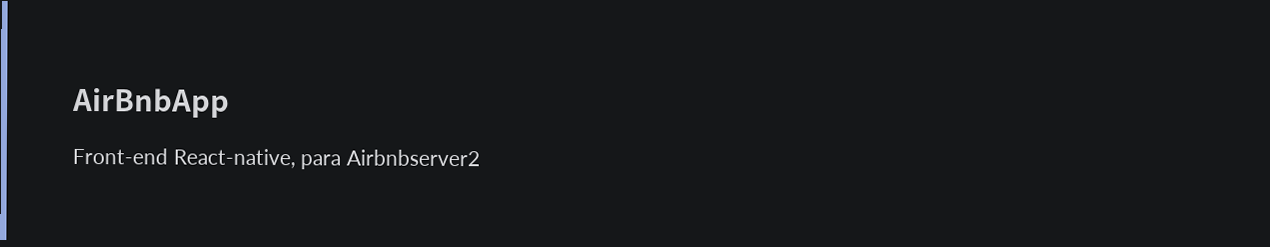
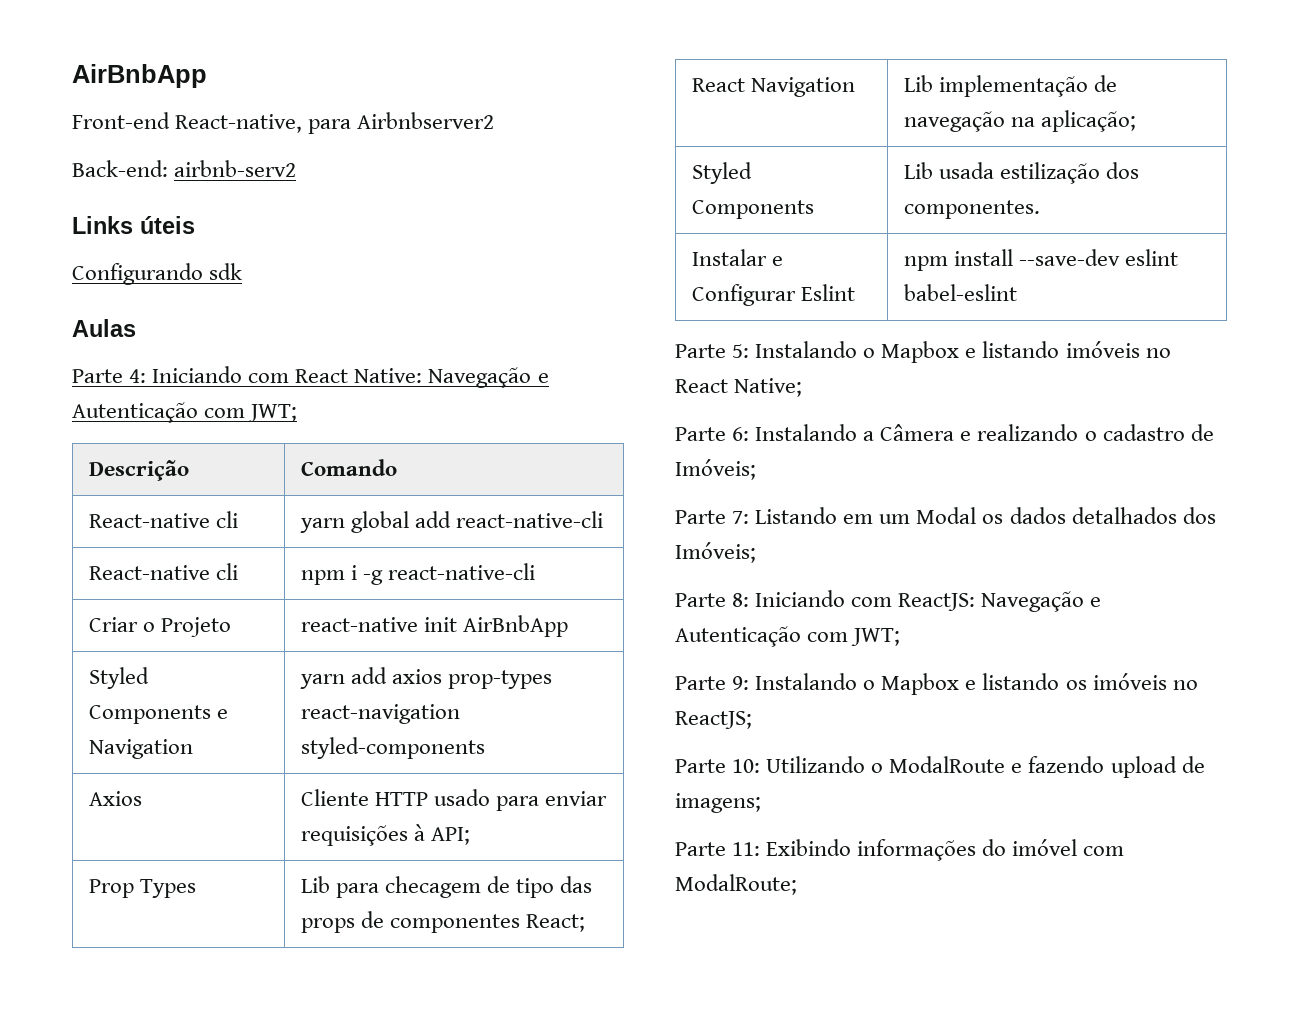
(481, 158) none -> [72,160,297,177] [72,216,195,234] [72,263,243,285] [72,319,136,337] [72,366,549,388] [72,402,298,423] [89,460,190,481] [301,459,398,476] [89,511,239,528] [300,511,604,533] [89,563,239,580] [301,563,536,585] [89,617,232,637] [301,615,569,637] [89,667,150,689] [89,705,229,724] [89,739,194,759] [300,667,553,689] [301,704,461,724] [301,737,486,759] [89,791,143,806] [301,789,608,811] [301,824,471,846] [89,879,197,898] [301,876,593,898] [301,911,586,933] [692,77,856,97] [904,75,1118,97] [904,110,1137,132] [692,162,753,184] [692,200,815,219] [904,162,1140,184] [904,200,1041,219] [692,249,784,266] [692,284,856,306] [904,249,1179,271] [904,284,1018,301] [675,341,1171,363] [675,378,803,397] [675,424,1214,441] [675,459,756,480] [675,507,1216,524] [675,542,756,563] [675,590,1102,612] [675,626,901,647] [675,673,1198,695] [675,711,752,729] [675,756,1205,778] [675,793,761,813] [675,839,1125,861] [675,874,797,895] // Back-end: airbnb-serv2 // Links úteis // Configurando sdk // Aulas // Parte 4: Iniciando com React Native: Navegação e Autenticação com JWT; // Descrição | Comando // React-native cli | yarn global add react-native-cli // React-native cli | npm i -g react-native-cli // Criar o Projeto | react-native init AirBnbApp // Styled Components e Navigation | yarn add axios prop-types react-navigation styled-components // Axios | Cliente HTTP usado para enviar requisições à API; // Prop Types | Lib para checagem de tipo das props de componentes React; // React Navigation | Lib implementação de navegação na aplicação; // Styled Components | Lib usada estilização dos componentes. // Instalar e Configurar Eslint | npm install --save-dev eslint babel-eslint // Parte 5: Instalando o Mapbox e listando imóveis no React Native; // Parte 6: Instalando a Câmera e realizando o cadastro de Imóveis; // Parte 7: Listando em um Modal os dados detalhados dos Imóveis; // Parte 8: Iniciando com ReactJS: Navegação e Autenticação com JWT; // Parte 9: Instalando o Mapbox e listando os imóveis no ReactJS; // Parte 10: Utilizando o ModalRoute e fazendo upload de imagens; // Parte 11: Exibindo informações do imóvel com ModalRoute;

